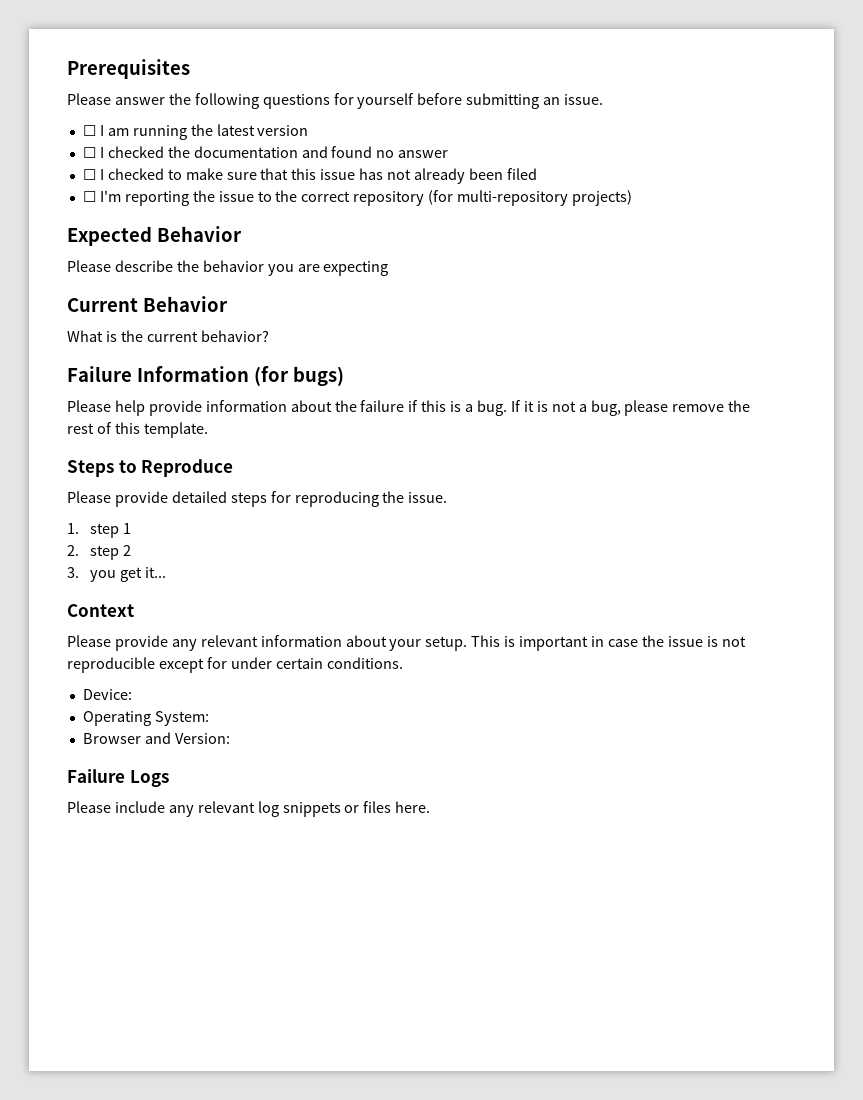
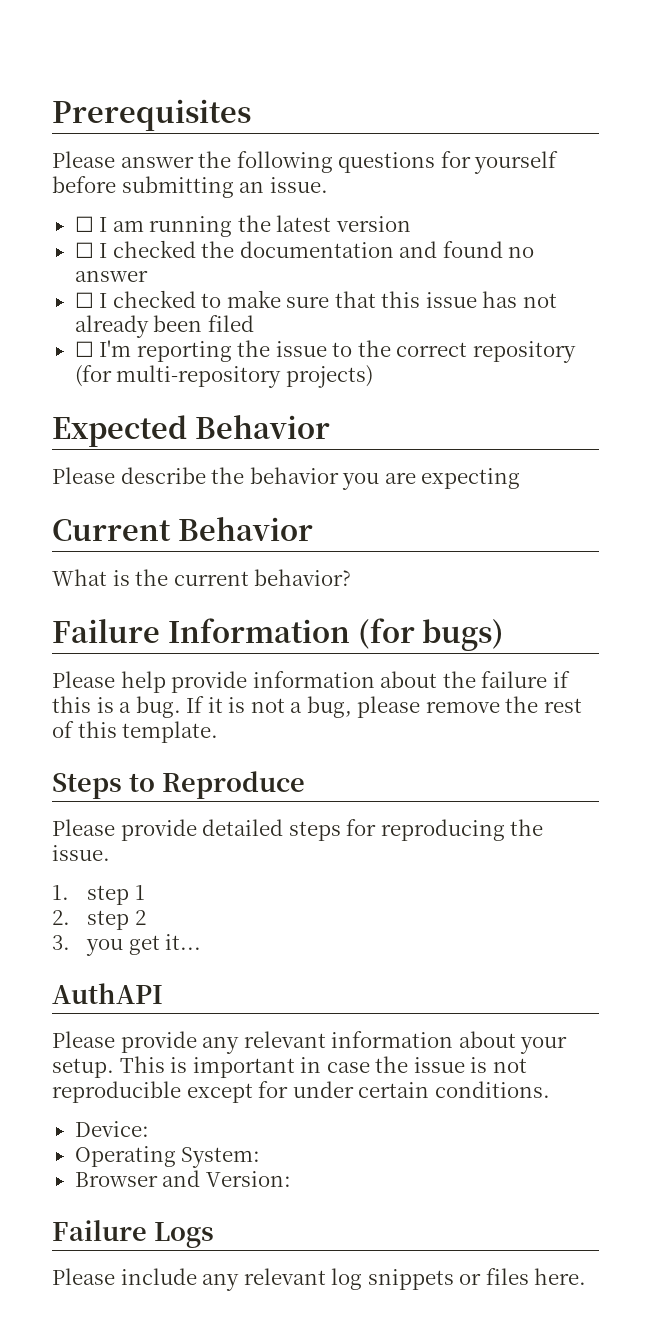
[67,604,134,617] Context -> [52,983,163,1004] AuthAPI

